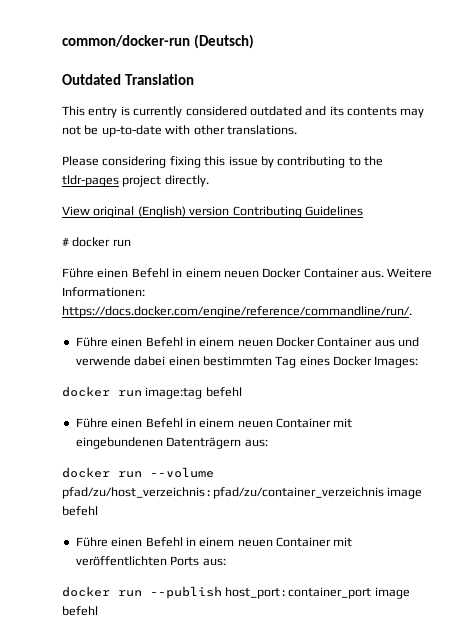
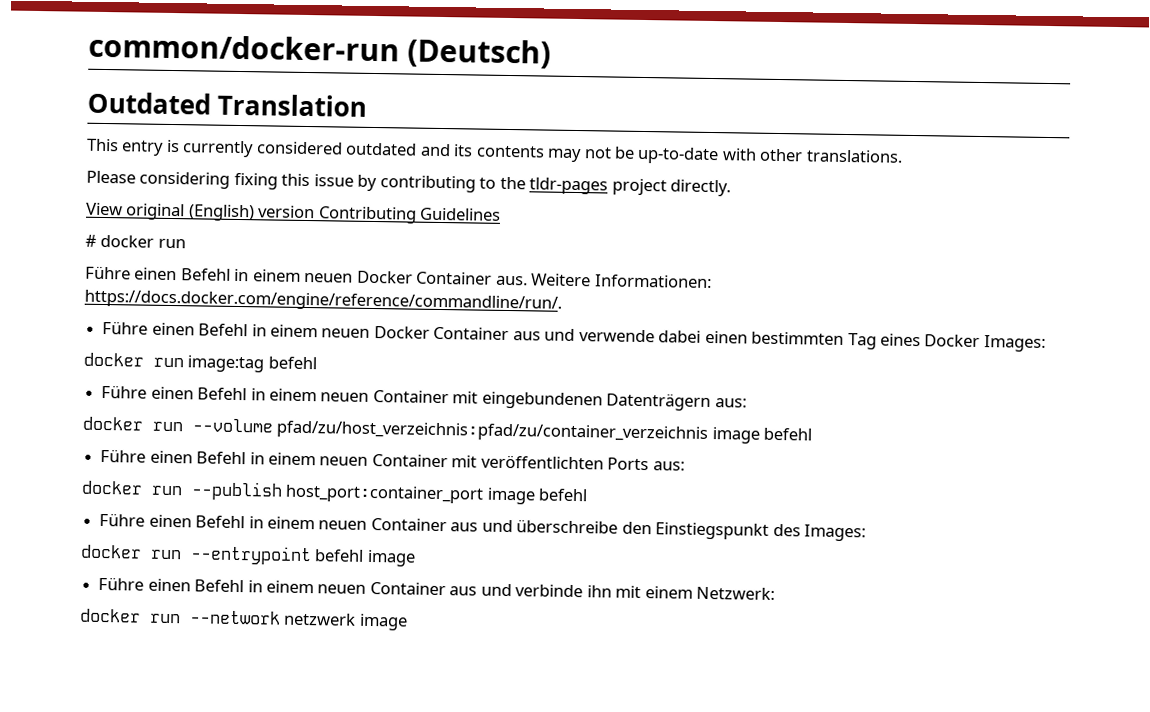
(98, 611) none -> [99,512,867,542] [80,544,416,567] [98,576,776,600] [80,608,408,631] // Führe einen Befehl in einem neuen Container aus und überschreibe den Einstiegspunkt des Images: // docker run --entrypoint befehl image // Führe einen Befehl in einem neuen Container aus und verbinde ihn mit einem Netzwerk: // docker run --network netzwerk image

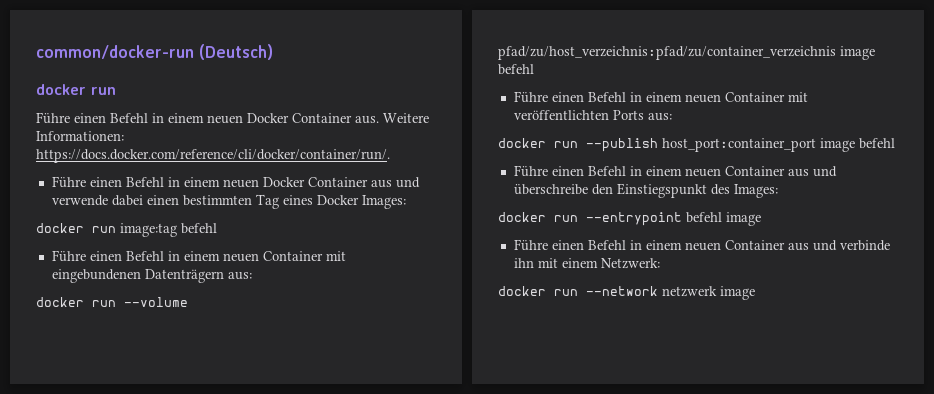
[87,91,368,117] [86,138,903,165] [86,170,732,197] [86,202,502,224] [85,234,97,247] Outdated Translation // This entry is currently considered outdated and its contents may not be up-to-date with other translations. // Please considering fixing this issue by contributing to the tldr-pages project directly. // View original (English) version Contributing Guidelines // # -> (273, 52) none
[84,289,562,313] https://docs.docker.com/engine/reference/commandline/run/. -> [36,149,390,163] https://docs.docker.com/reference/cli/docker/container/run/.

